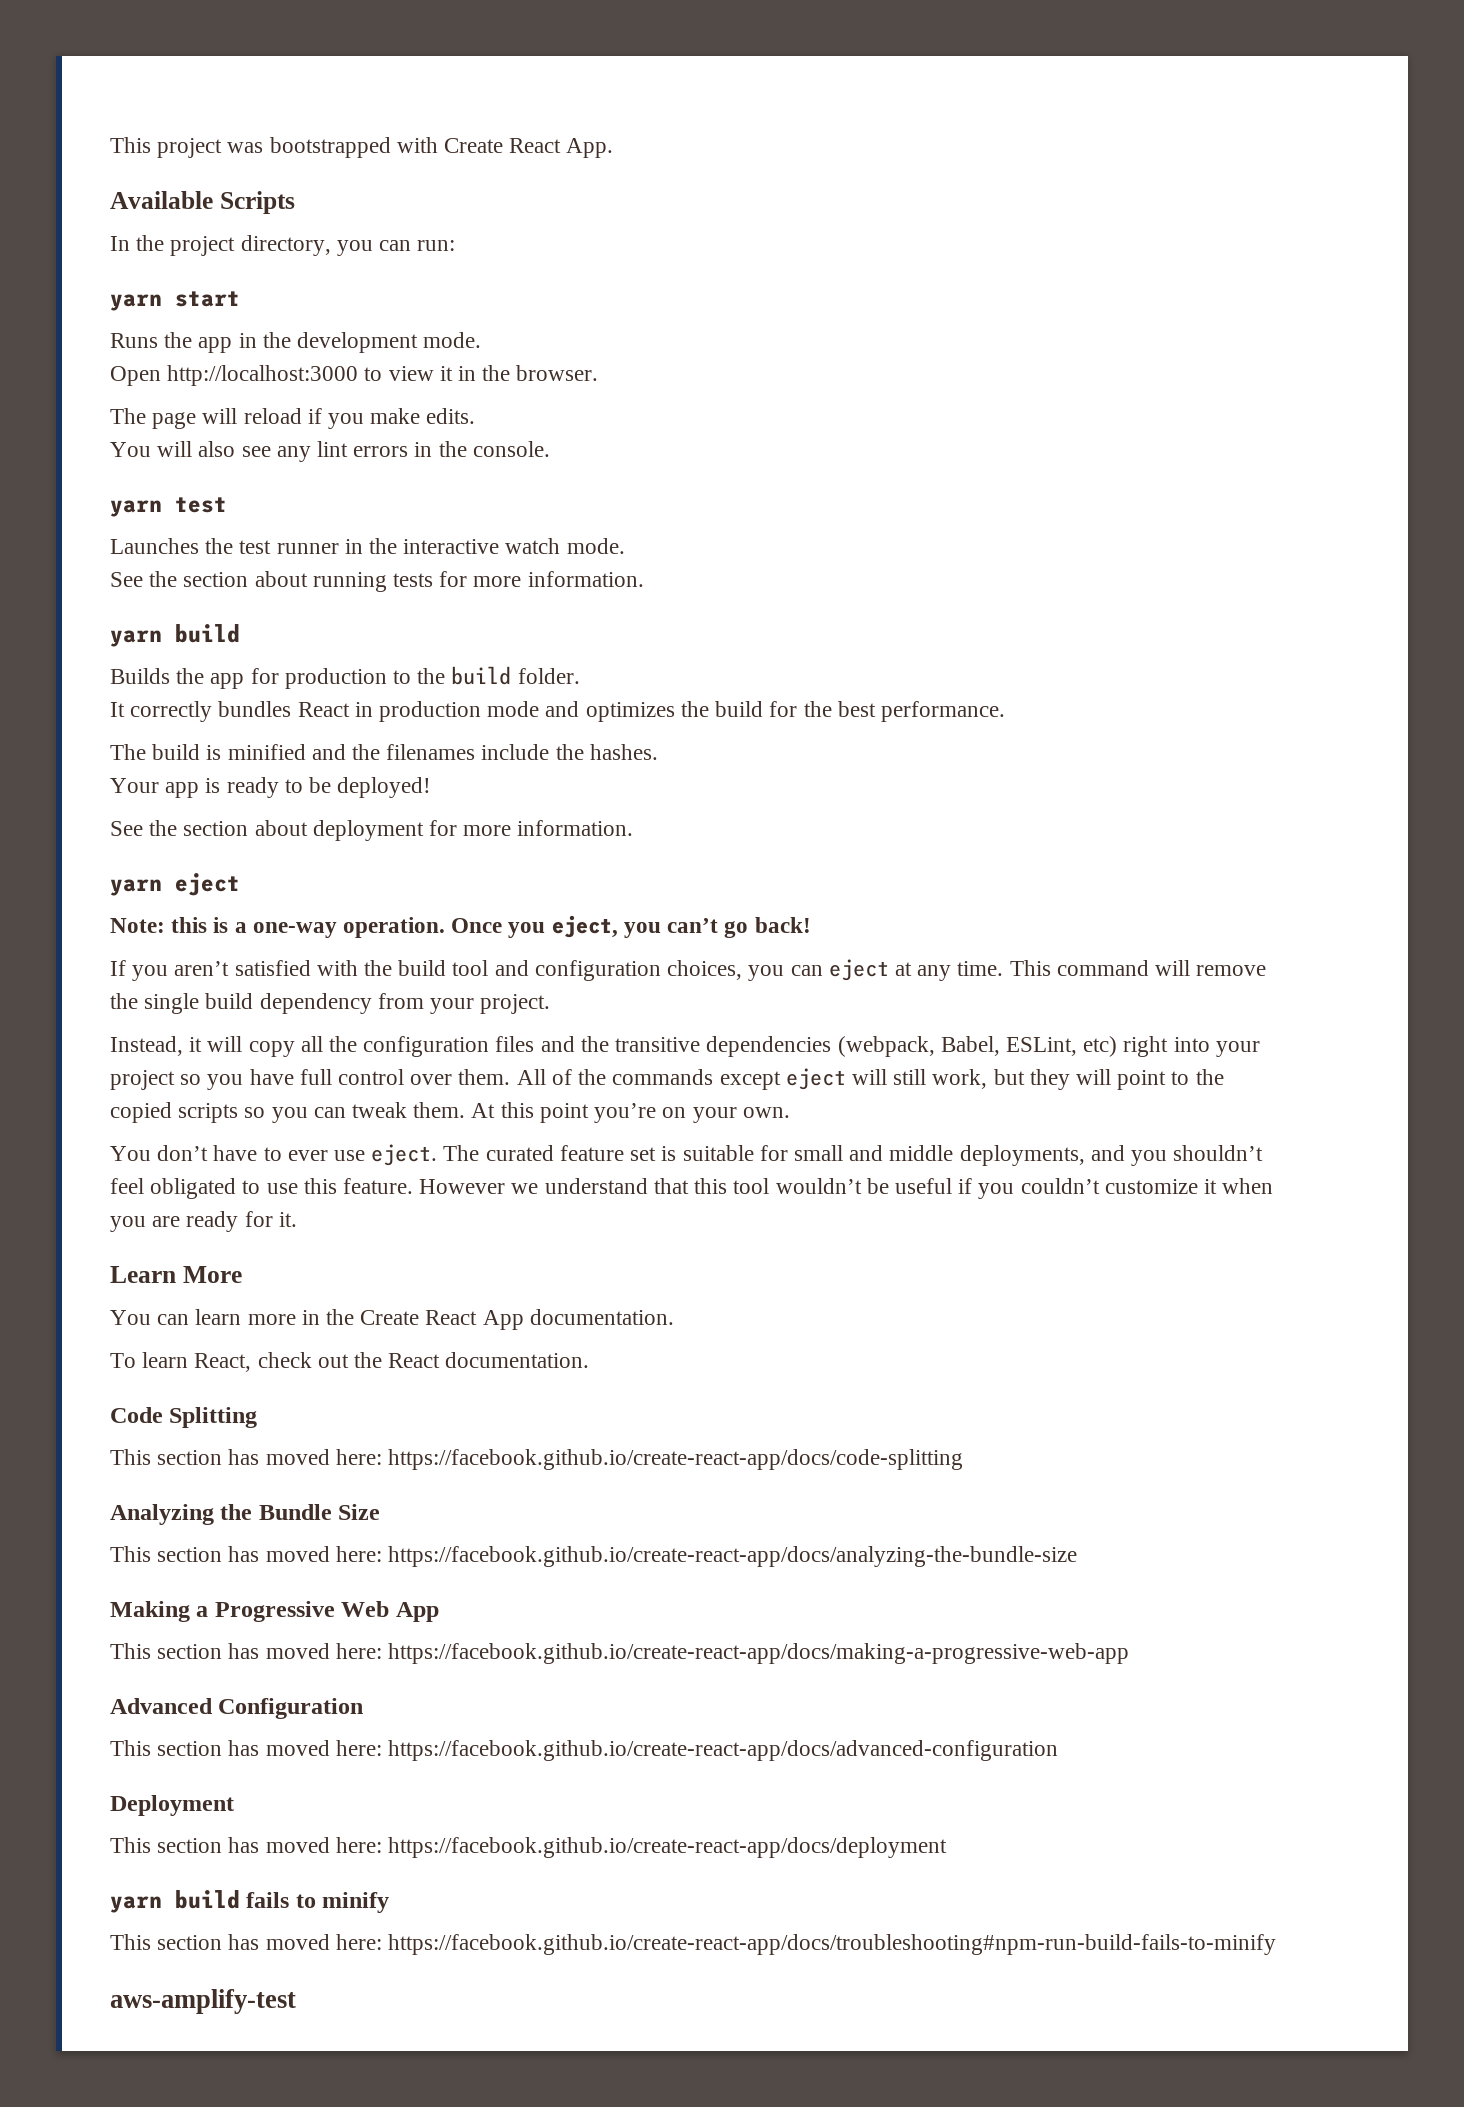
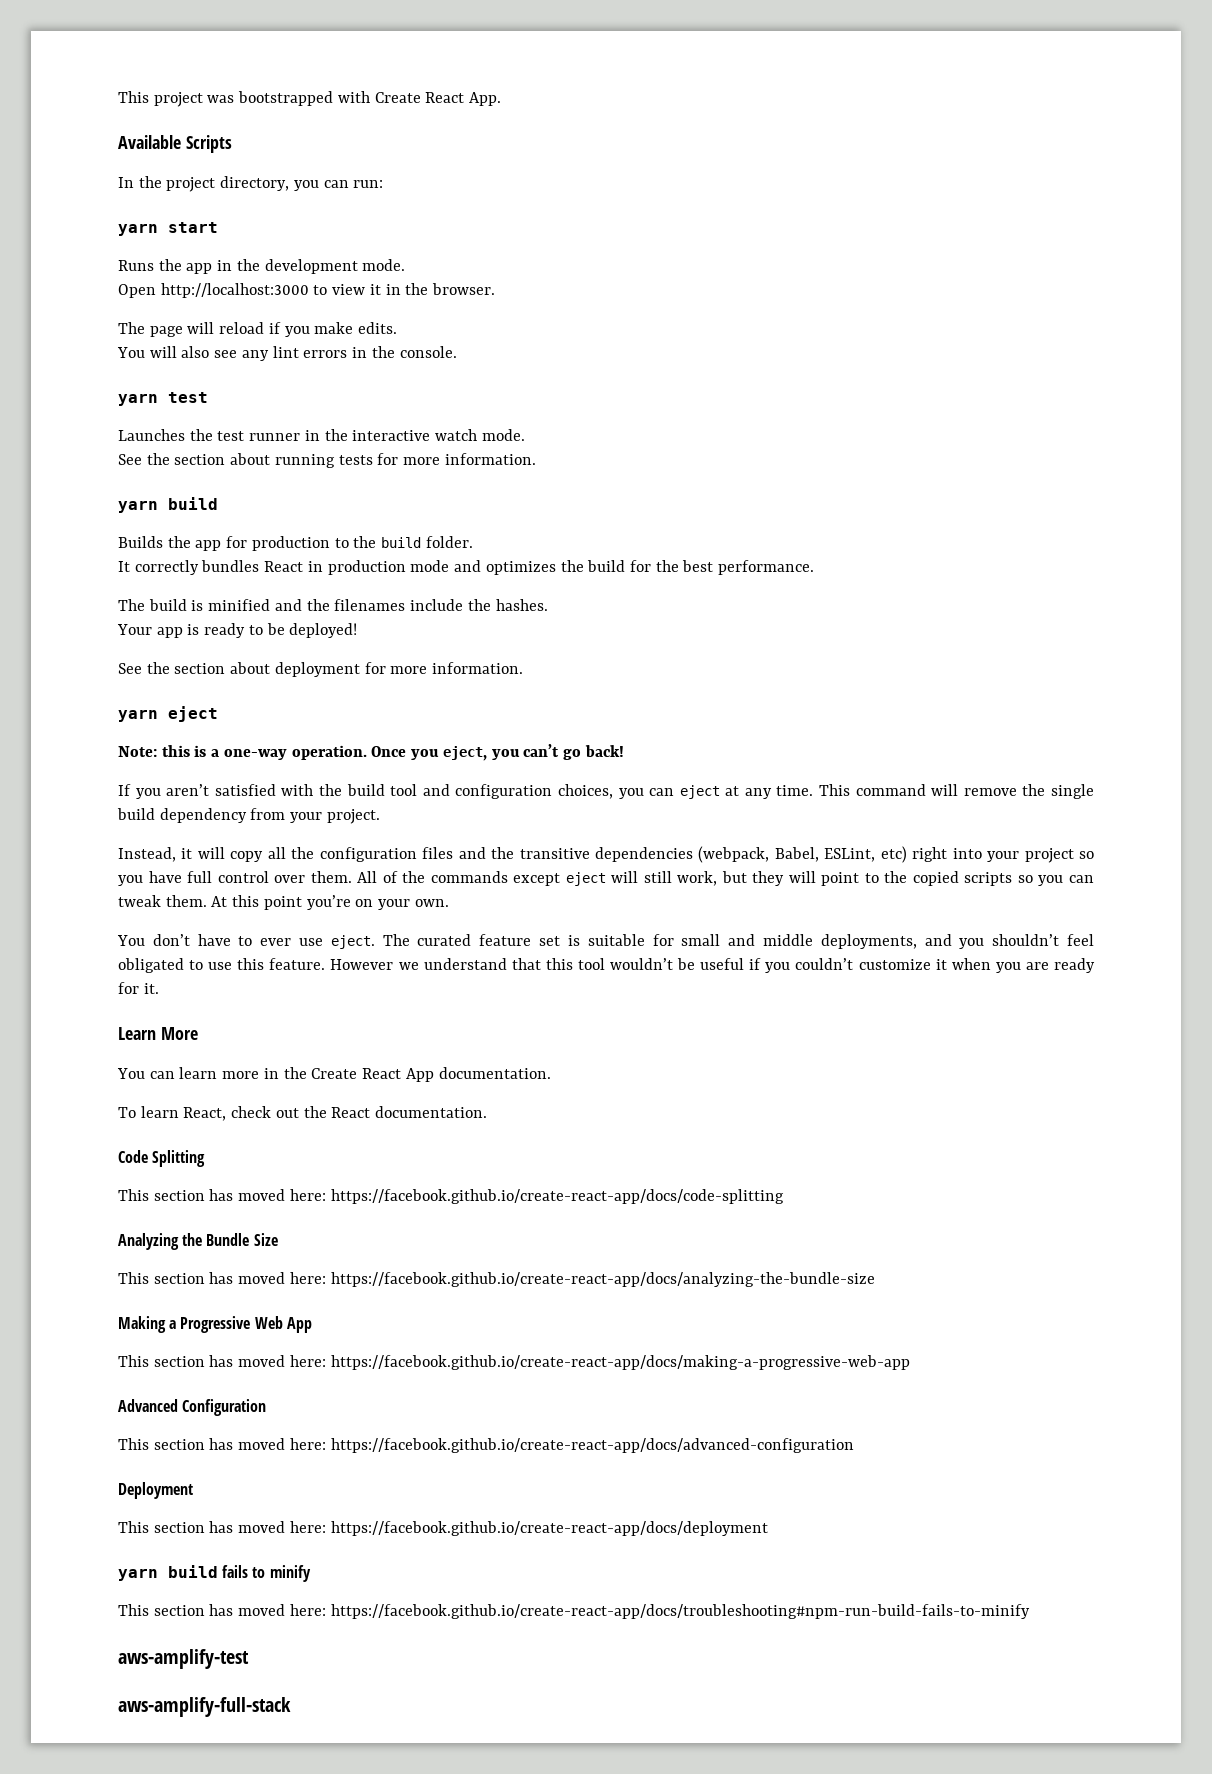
(296, 2001) none -> [118,1697,291,1717] // aws-amplify-full-stack

